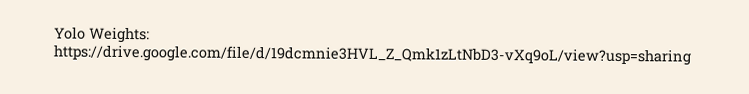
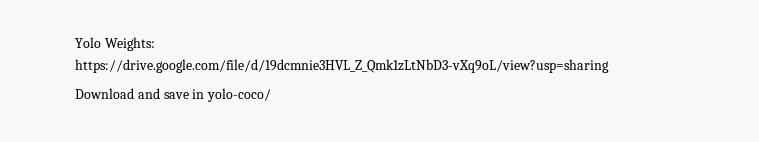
(691, 55) none -> [75,88,272,102] // Download and save in yolo-coco/

